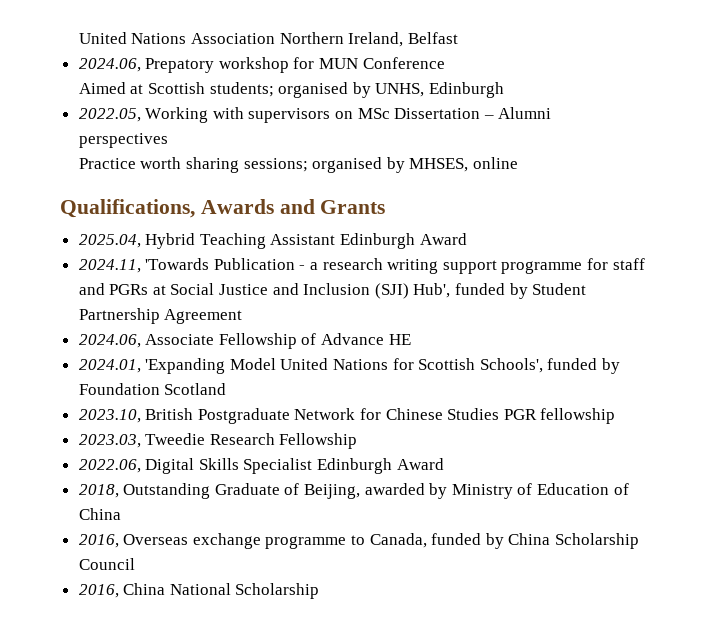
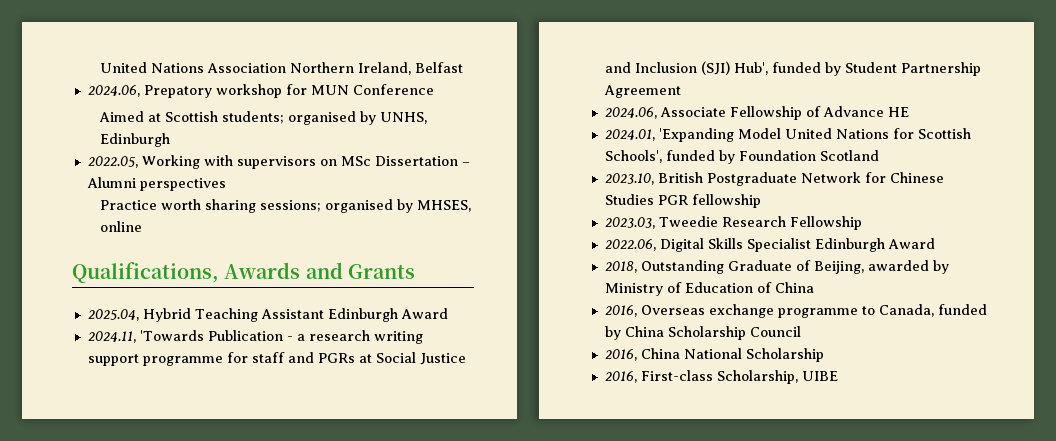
(320, 591) none -> [604,370,838,384] // 2016, First-class Scholarship, UIBE

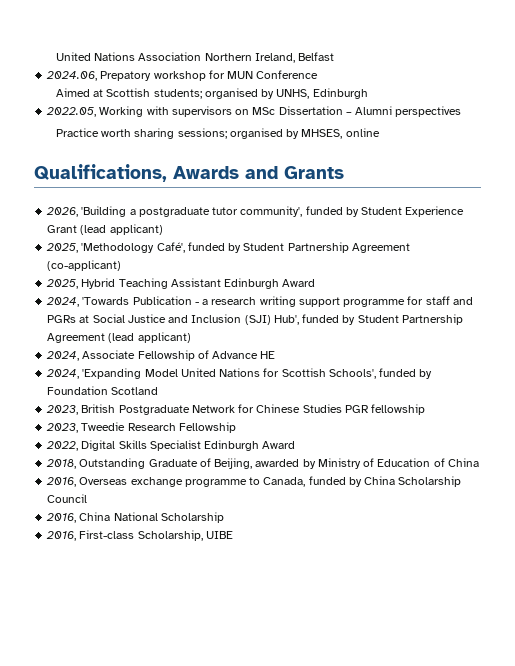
[87,309,139,321] 2025.04, -> [46,206,465,217] [47,224,163,235] [46,242,410,253] [47,260,122,271] [46,279,79,289] 2026, 'Building a postgraduate tutor community', funded by Student Experience Grant (lead applicant) // 2025, 'Methodology Café', funded by Student Partnership Agreement (co-applicant) // 2025,
[87,331,136,343] 2024.11, -> [46,297,80,307] 2024,
[604,107,657,119] // 2024.06, -> [108,332,191,343] [46,351,80,361] (lead applicant) // 2024,
[604,129,655,141] 2024.01, -> [46,369,80,379] 2024,
[604,173,654,185] 2023.10, -> [46,405,79,415] 2023,
[604,217,655,229] 2023.03, -> [46,423,79,433] 2023,
[604,239,656,251] 2022.06, -> [46,441,79,451] 2022,

